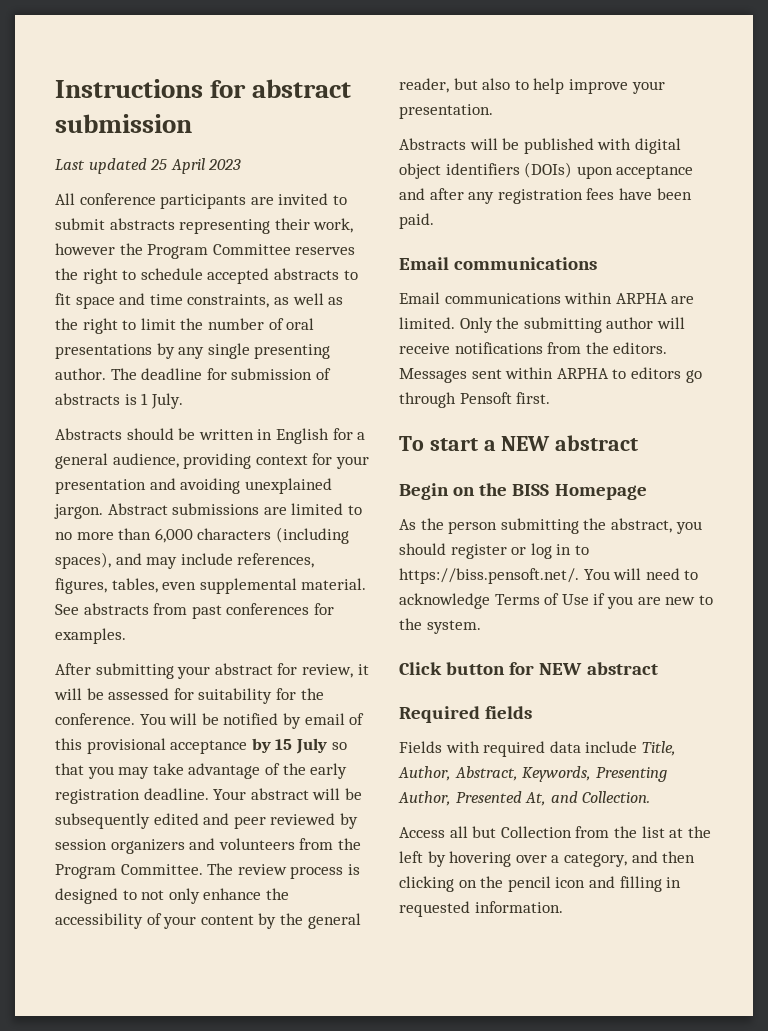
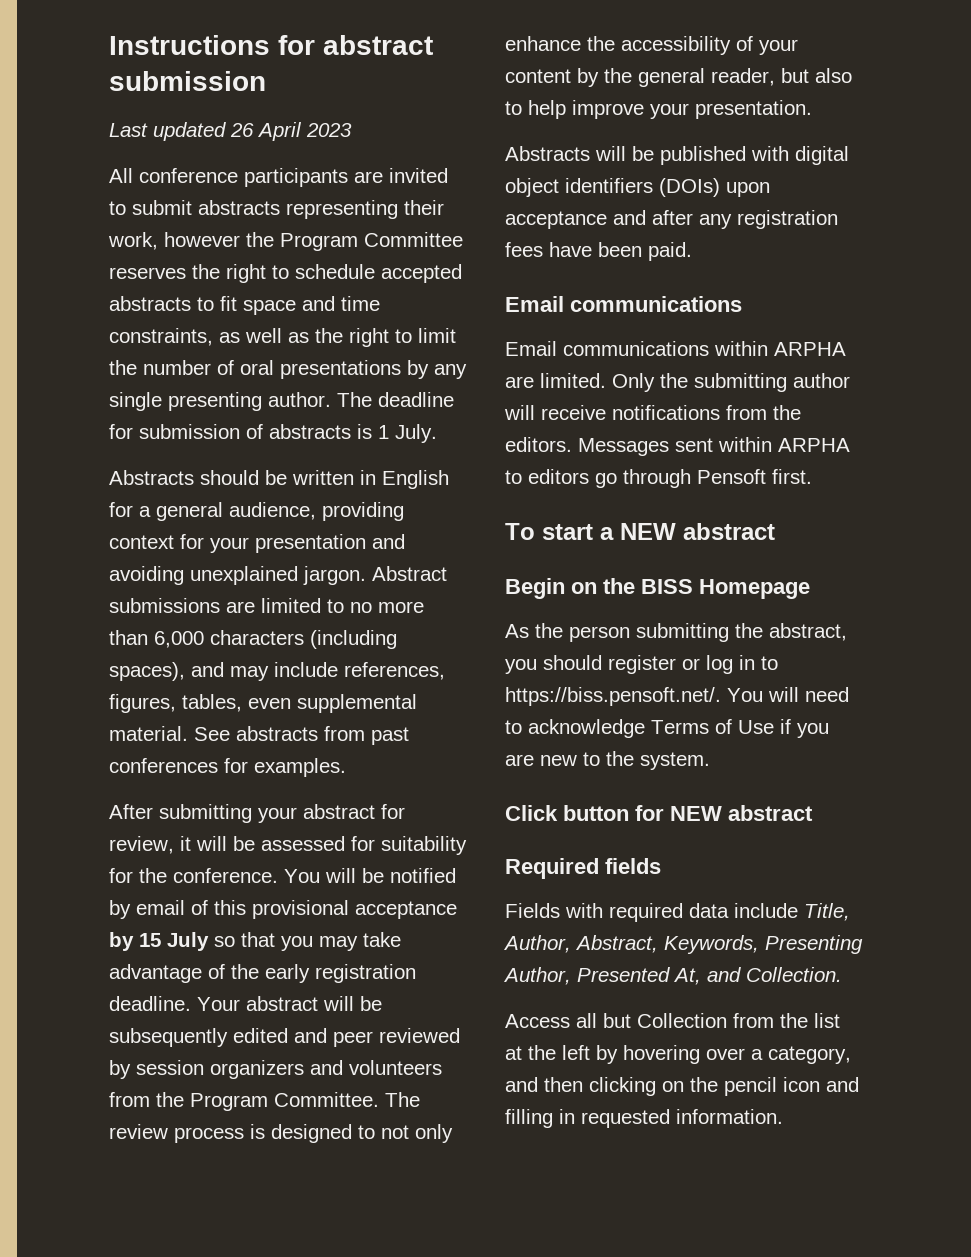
[150,159,168,170] 25 -> [230,123,254,137] 26

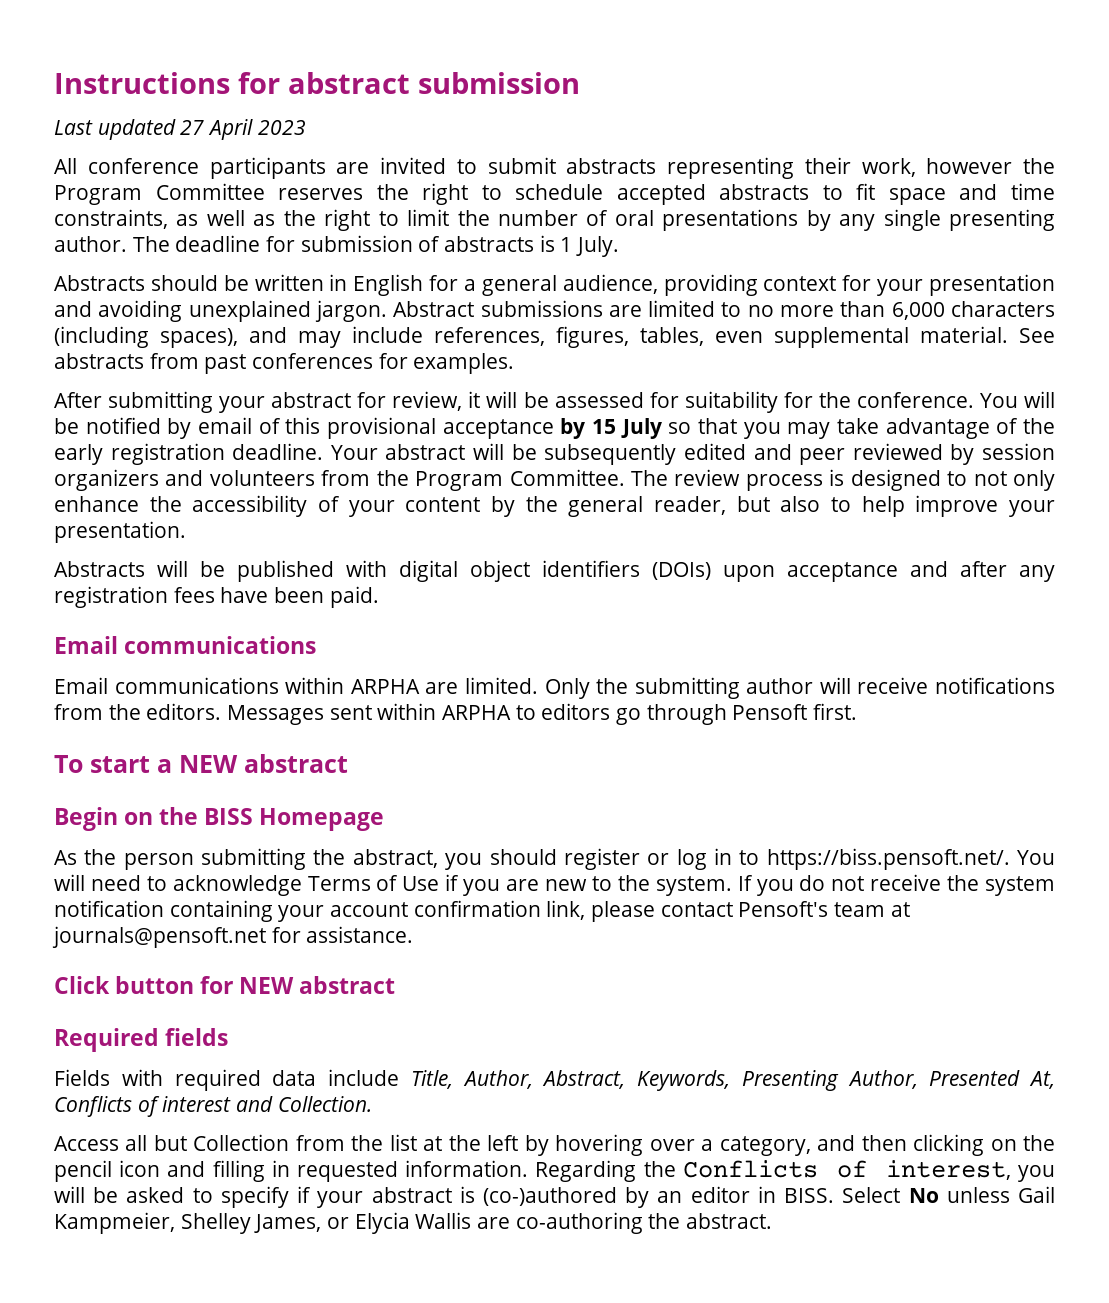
[230,123,254,137] 26 -> [180,120,205,135] 27
(710, 761) none -> [737,874,1056,896] [54,900,910,922] [52,926,414,948] If you do not receive the system notification containing your account confirmation link, please contact Pensoft's team at journals@pensoft.net for assistance.
(701, 976) none -> [54,1096,232,1117] Conflicts of interest
(783, 1116) none -> [535,1160,1055,1182] [54,1186,1055,1208] [54,1212,773,1234] Regarding the Conflicts of interest, you will be asked to specify if your abstract is (co-)authored by an editor in BISS. Select No unless Gail Kampmeier, Shelley James, or Elycia Wallis are co-authoring the abstract.

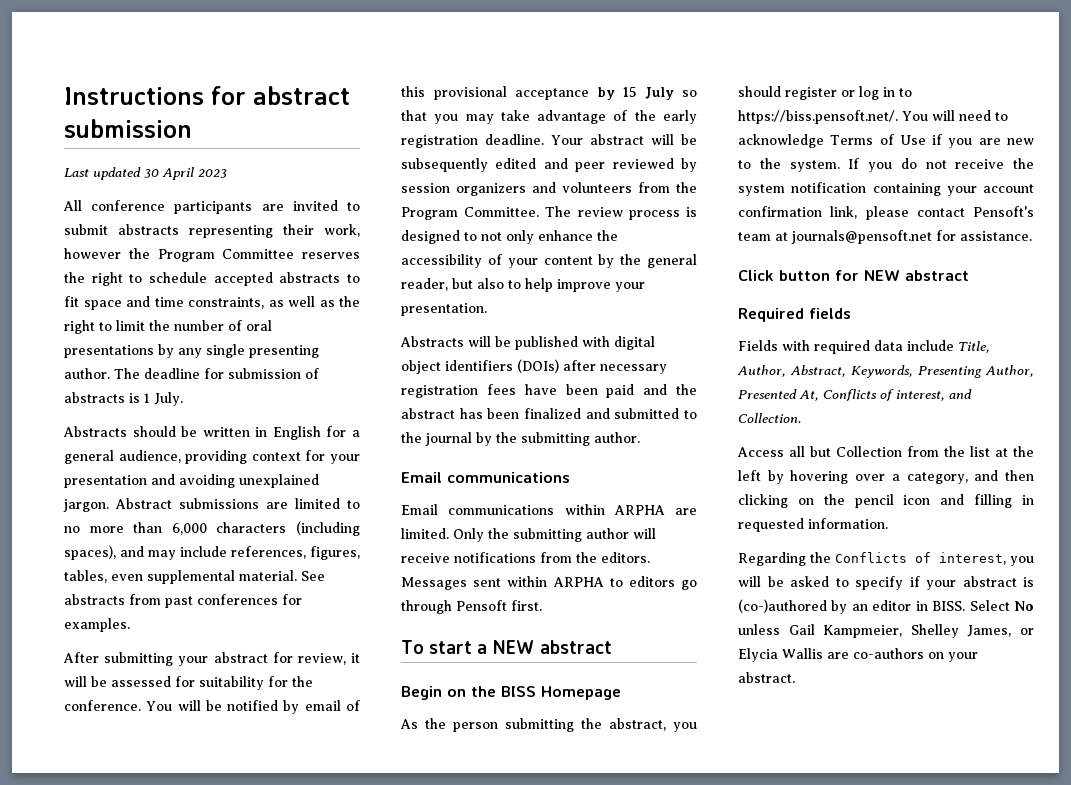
[180,120,205,135] 27 -> [144,169,159,178] 30
[723,561,1055,582] [54,586,379,608] upon acceptance and after any registration fees have been paid. -> [563,360,667,374] [401,384,697,398] [401,408,697,419] [401,432,640,446] after necessary registration fees have been paid and the abstract has been finalized and submitted to the journal by the submitting author.
[162,1096,232,1112] interest -> [896,390,945,401] interest,
(529, 1168) none -> (888, 523) //
[515,1212,681,1234] co-authoring the -> [853,648,978,662] co-authors on your

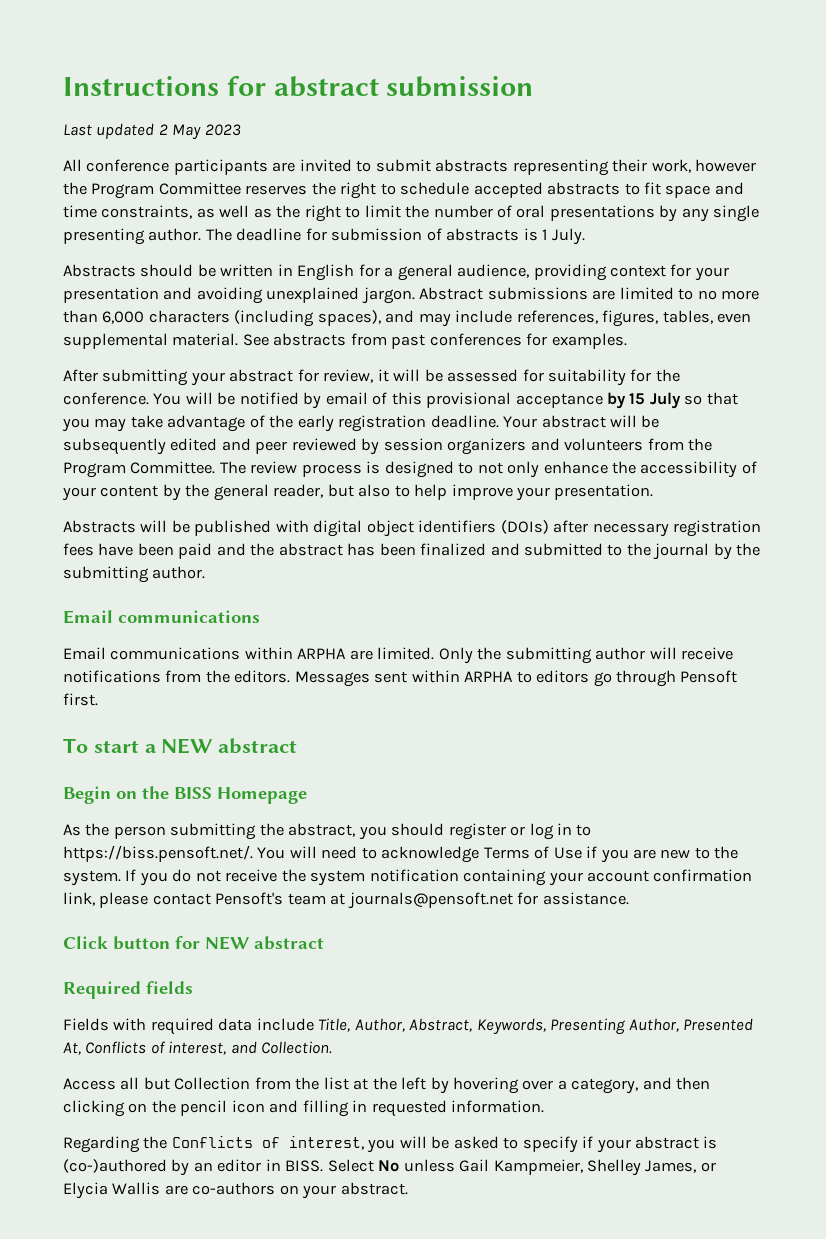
[144,167,194,180] 30 April -> [158,124,202,140] 2 May

